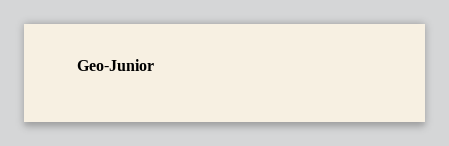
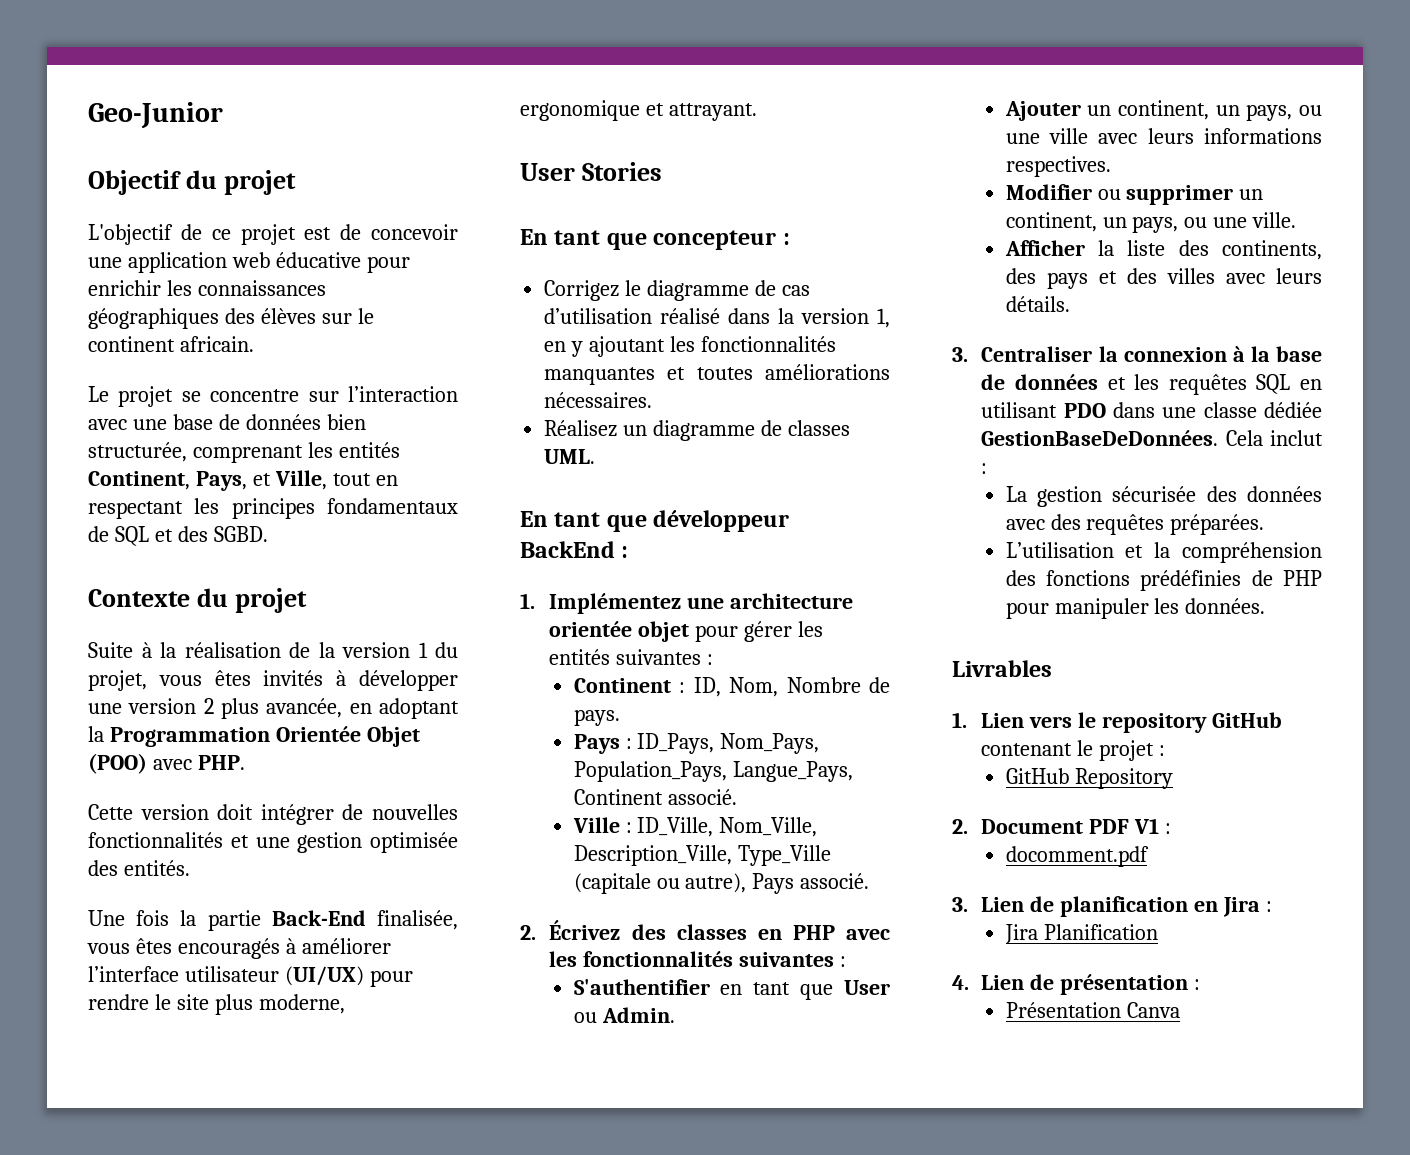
(154, 65) none -> [88,170,296,195] [88,224,459,245] [88,252,410,273] [88,280,326,296] [88,308,374,329] [88,336,254,352] [88,386,458,407] [88,414,366,430] [88,442,400,463] [88,470,398,491] [88,498,458,519] [88,526,268,546] [88,588,307,613] [88,642,458,658] [88,670,459,691] [88,698,459,719] [88,726,420,747] [88,753,245,774] [88,804,458,825] [88,832,458,853] [88,860,190,876] [88,910,458,931] [87,938,391,959] [88,966,413,987] [88,994,345,1015] [520,100,757,121] [520,162,662,181] [520,229,790,250] [544,280,810,301] [544,308,890,328] [544,336,836,357] [544,364,890,385] [544,392,653,408] [544,420,850,441] [544,449,596,464] [520,510,790,532] [520,541,629,558] [520,593,854,614] [549,621,824,642] [549,649,714,665] [573,677,890,697] [573,709,620,726] [573,733,820,754] [573,761,853,782] [573,789,737,805] [572,817,818,837] [573,845,831,866] [573,873,870,894] [520,920,890,940] [549,951,847,967] [573,979,890,1000] [573,1007,675,1023] [1004,100,1322,121] [1005,128,1322,144] [1005,156,1111,177] [1005,184,1264,205] [1005,212,1297,233] [1004,240,1322,260] [1005,268,1322,289] [1005,296,1070,312] [952,346,1322,362] [981,374,1322,395] [981,402,1322,418] [981,430,1323,446] [981,463,988,474] [1005,486,1322,507] [1005,514,1265,535] [1005,542,1322,563] [1005,570,1322,591] [1005,598,1266,619] [952,660,1052,677] [952,712,1283,733] [981,740,1166,761] [1005,768,1173,789] [952,818,1172,834] [1005,846,1149,867] [952,896,1273,917] [1004,924,1158,944] [952,974,1201,995] [1005,1002,1180,1018] // Objectif du projet // L'objectif de ce projet est de concevoir une application web éducative pour enrichir les connaissances géographiques des élèves sur le continent africain. // Le projet se concentre sur l’interaction avec une base de données bien structurée, comprenant les entités Continent, Pays, et Ville, tout en respectant les principes fondamentaux de SQL et des SGBD. // Contexte du projet // Suite à la réalisation de la version 1 du projet, vous êtes invités à développer une version 2 plus avancée, en adoptant la Programmation Orientée Objet (POO) avec PHP. // Cette version doit intégrer de nouvelles fonctionnalités et une gestion optimisée des entités. // Une fois la partie Back-End finalisée, vous êtes encouragés à améliorer l’interface utilisateur (UI/UX) pour rendre le site plus moderne, ergonomique et attrayant. // User Stories // En tant que concepteur : // Corrigez le diagramme de cas d’utilisation réalisé dans la version 1, en y ajoutant les fonctionnalités manquantes et toutes améliorations nécessaires. // Réalisez un diagramme de classes UML. // En tant que développeur BackEnd : // 1. Implémentez une architecture orientée objet pour gérer les entités suivantes : // Continent : ID, Nom, Nombre de pays. // Pays : ID_Pays, Nom_Pays, Population_Pays, Langue_Pays, Continent associé. // Ville : ID_Ville, Nom_Ville, Description_Ville, Type_Ville (capitale ou autre), Pays associé. // 2. Écrivez des classes en PHP avec les fonctionnalités suivantes : // S'authentifier en tant que User ou Admin. // Ajouter un continent, un pays, ou une ville avec leurs informations respectives. // Modifier ou supprimer un continent, un pays, ou une ville. // Afficher la liste des continents, des pays et des villes avec leurs détails. // 3. Centraliser la connexion à la base de données et les requêtes SQL en utilisant PDO dans une classe dédiée GestionBaseDeDonnées. Cela inclut : // La gestion sécurisée des données avec des requêtes préparées. // L’utilisation et la compréhension des fonctions prédéfinies de PHP pour manipuler les données. // Livrables // 1. Lien vers le repository GitHub contenant le projet : // GitHub Repository // 2. Document PDF V1 : // docomment.pdf // 3. Lien de planification en Jira : // Jira Planification // 4. Lien de présentation : // Présentation Canva

